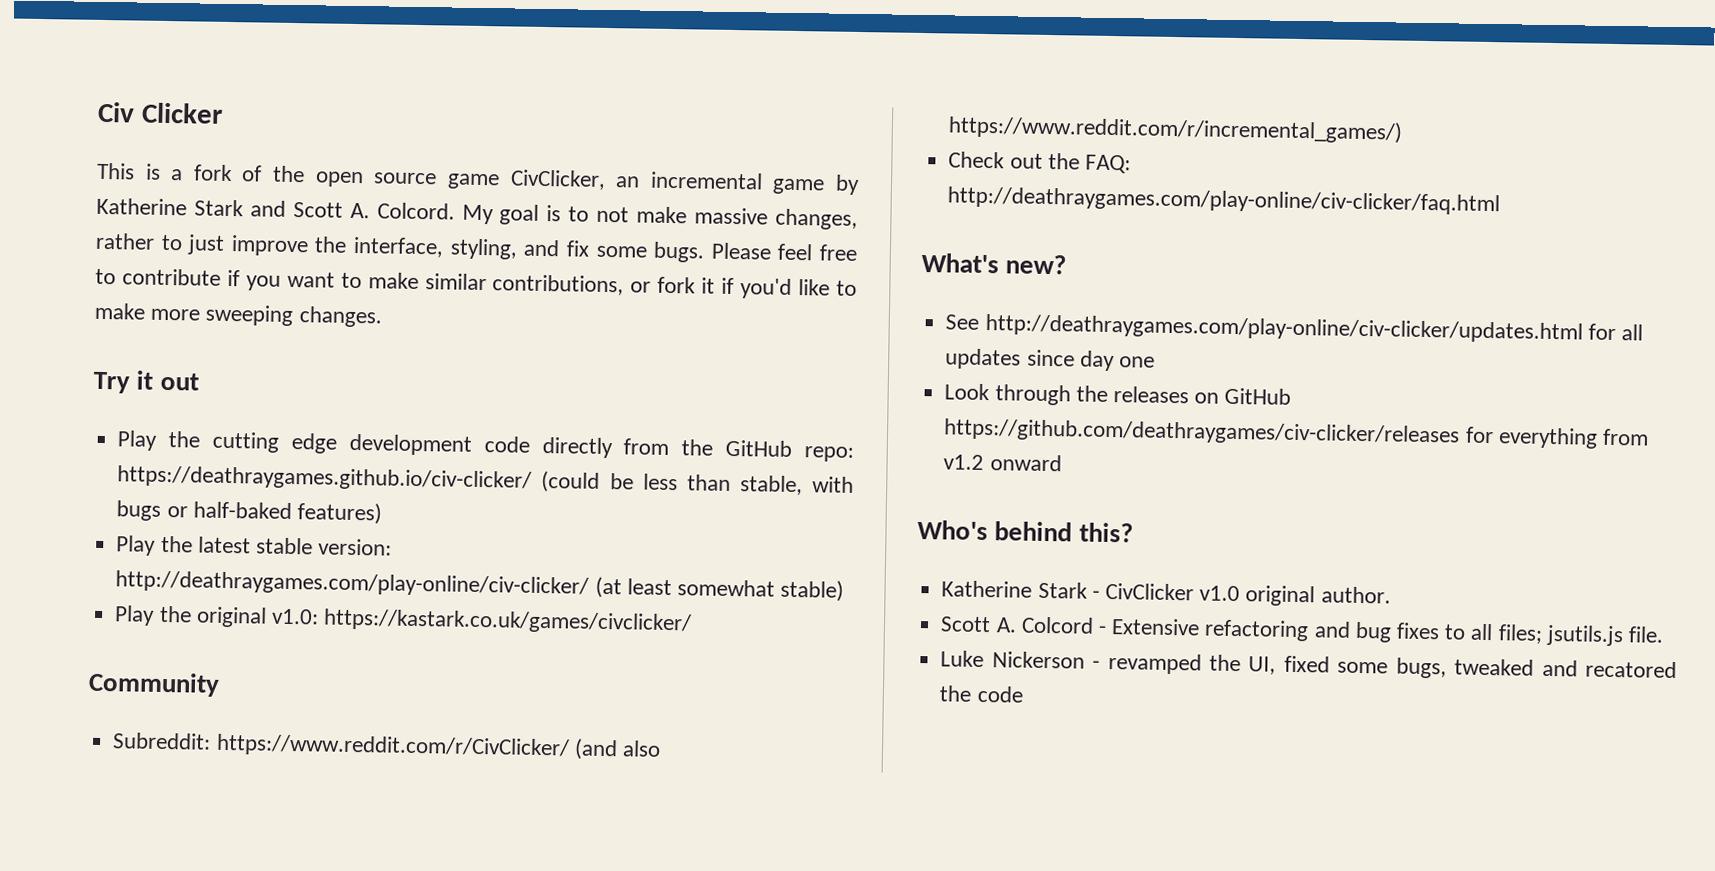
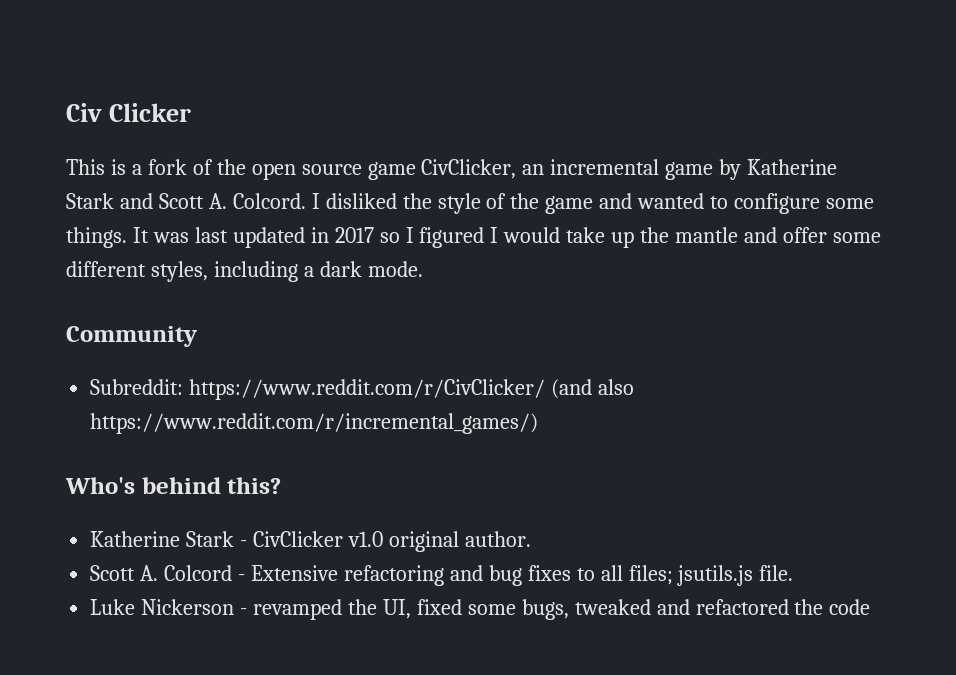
[461,204,858,230] [95,232,859,263] [95,268,857,299] [94,302,382,328] [93,370,199,394] [117,430,854,462] [117,465,855,496] [116,500,382,525] [116,535,393,556] [115,570,845,602] [114,605,693,635] My goal is to not make massive changes, rather to just improve the interface, styling, and fix some bugs. Please feel free to contribute if you want to make similar contributions, or fork it if you'd like to make more sweeping changes. // Try it out // Play the cutting edge development code directly from the GitHub repo: https://deathraygames.github.io/civ-clicker/ (could be less than stable, with bugs or half-baked features) // Play the latest stable version: http://deathraygames.com/play-online/civ-clicker/ (at least somewhat stable) // Play the original v1.0: https://kastark.co.uk/games/civclicker/ -> [311,193,875,214] [66,227,881,248] [66,261,423,282] I disliked the style of the game and wanted to configure some things. It was last updated in 2017 so I figured I would take up the mantle and offer some different styles, including a dark mode.
[948,151,1131,174] [947,186,1501,216] [921,252,1068,275] [945,314,1643,344] [945,348,1155,372] [944,383,1292,406] [943,418,1649,449] [943,454,1062,472] // Check out the FAQ: http://deathraygames.com/play-online/civ-clicker/faq.html // What's new? // See http://deathraygames.com/play-online/civ-clicker/updates.html for all updates since day one // Look through the releases on GitHub https://github.com/deathraygames/civ-clicker/releases for everything from v1.2 onward -> (539, 423) none
[1585,660,1677,679] recatored -> [695,599,789,615] refactored

